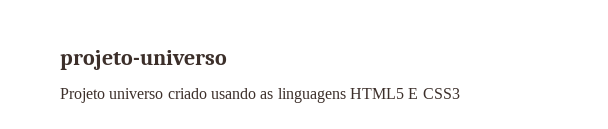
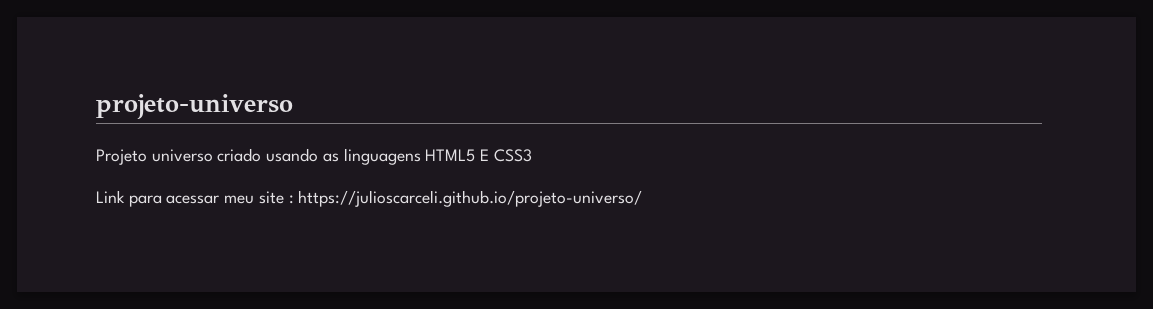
(460, 93) none -> [96,190,643,207] // Link para acessar meu site : https://julioscarceli.github.io/projeto-universo/

